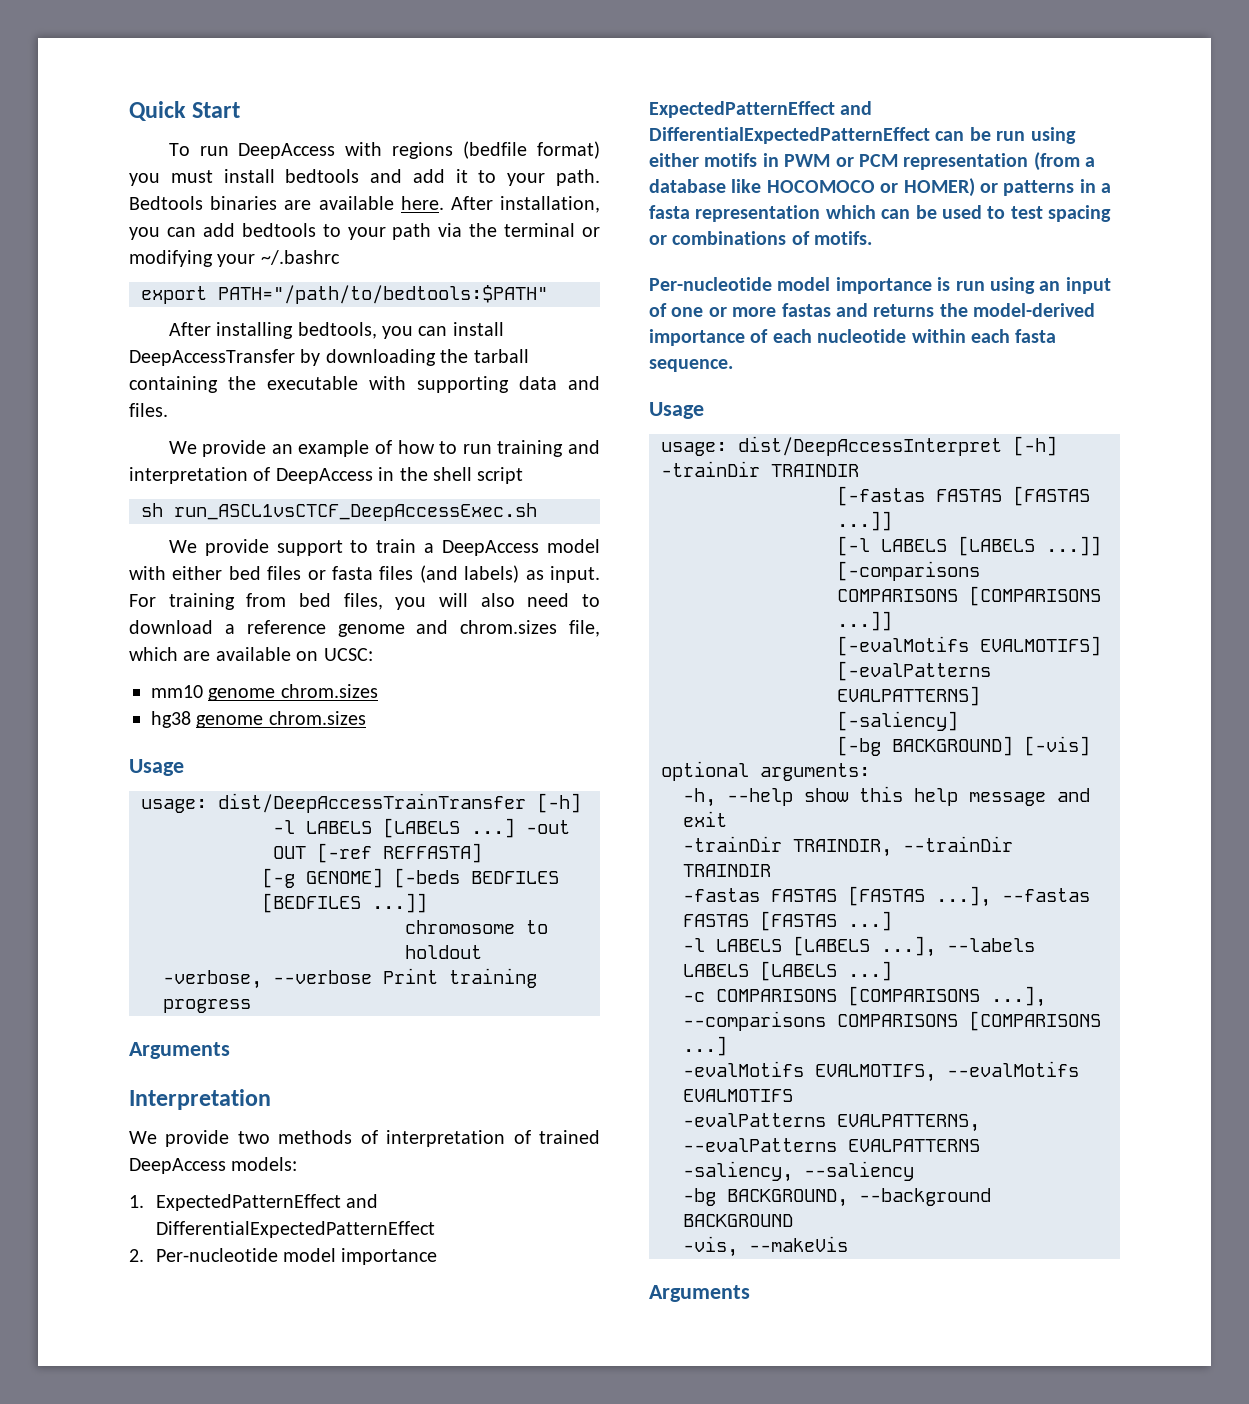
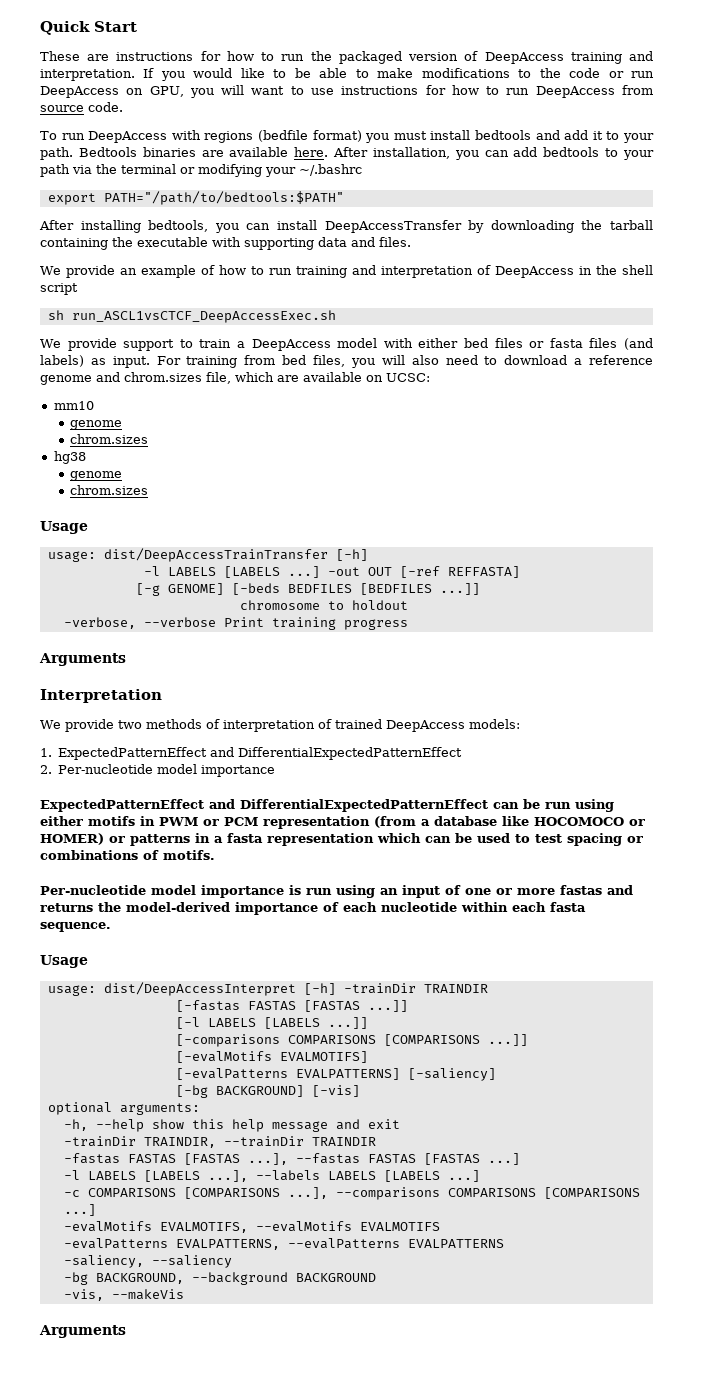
(241, 110) none -> [40,51,653,64] [40,68,654,81] [40,85,653,98] [40,102,123,112] // These are instructions for how to run the packaged version of DeepAccess training and interpretation. If you would like to be able to make modifications to the code or run DeepAccess on GPU, you will want to use instructions for how to run DeepAccess from source code.
[208,688,276,701] genome -> [69,420,122,430] // genome //
[196,715,264,728] genome -> [69,471,122,481] // genome //

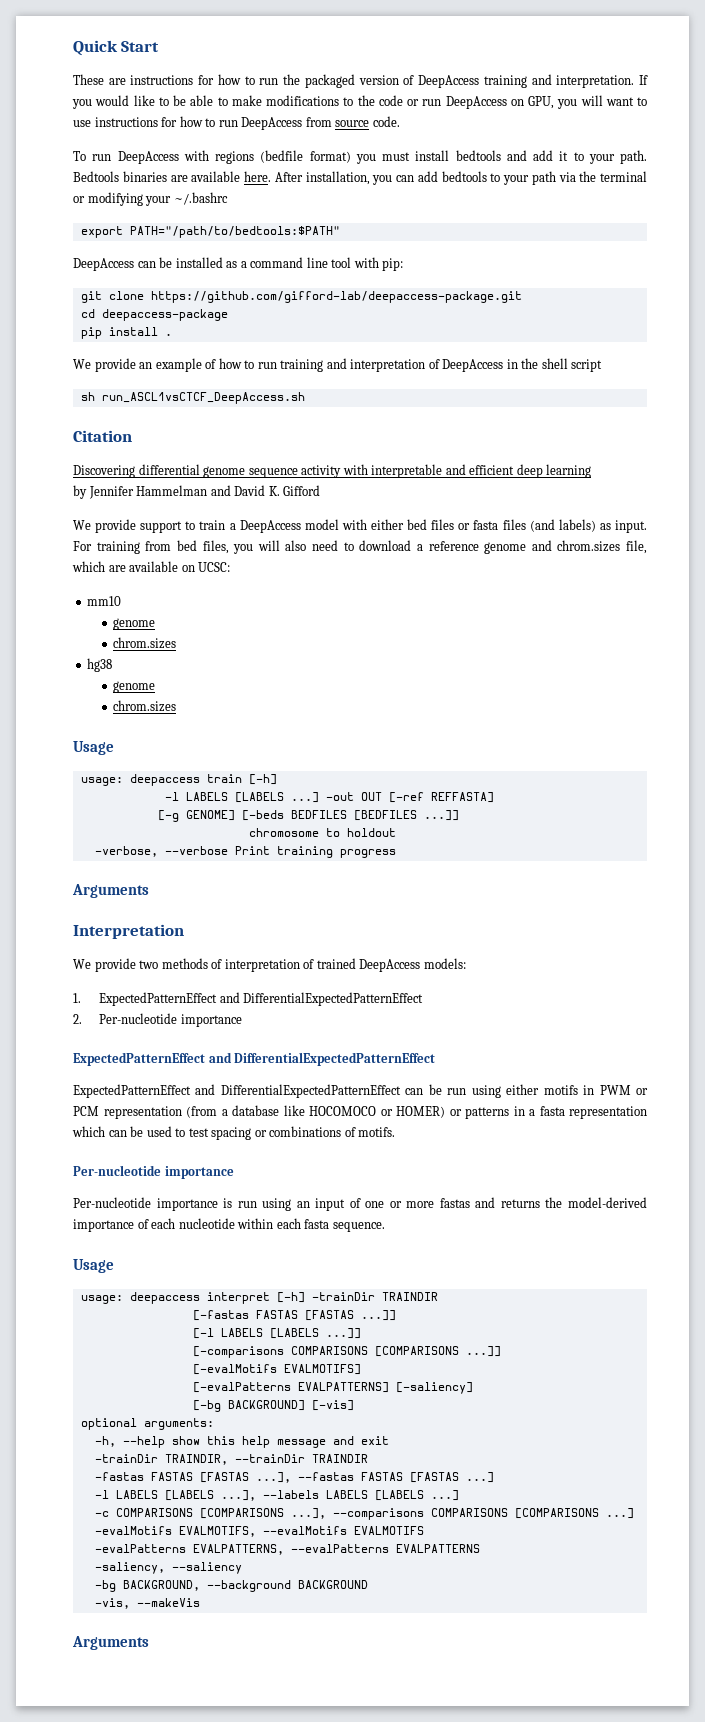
[39,220,654,233] [40,237,411,250] After installing bedtools, you can install DeepAccessTransfer by downloading the tarball containing the executable with supporting data and files. -> [73,257,404,271] [80,291,522,303] [80,309,228,321] [80,327,172,339] DeepAccess can be installed as a command line tool with pip: // git clone https://github.com/gifford-lab/deepaccess-package.git // cd deepaccess-package // pip install .
[71,310,336,323] run_ASCL1vsCTCF_DeepAccessExec.sh -> [101,392,305,404] [73,430,132,442] [73,464,592,478] [73,485,321,499] run_ASCL1vsCTCF_DeepAccess.sh // Citation // Discovering differential genome sequence activity with interpretable and efficient deep learning // by Jennifer Hammelman and David K. Gifford
[103,548,328,562] dist/DeepAccessTrainTransfer -> [129,774,242,786] deepaccess train
[157,764,198,774] model -> (177, 1018) none
(488, 805) none -> [73,1084,401,1098] // ExpectedPatternEffect and DifferentialExpectedPatternEffect
[151,885,196,895] model -> [164,1166,234,1179] [73,1197,151,1208] importance // Per-nucleotide
[103,982,296,996] dist/DeepAccessInterpret -> [129,1292,270,1304] deepaccess interpret

